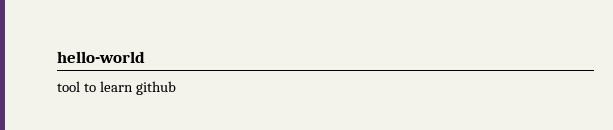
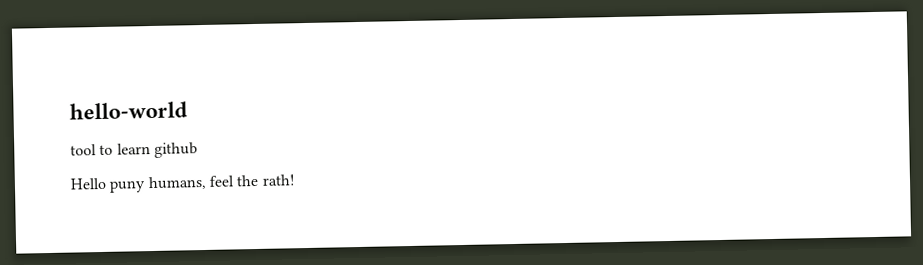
(176, 88) none -> [70,174,295,193] // Hello puny humans, feel the rath!

